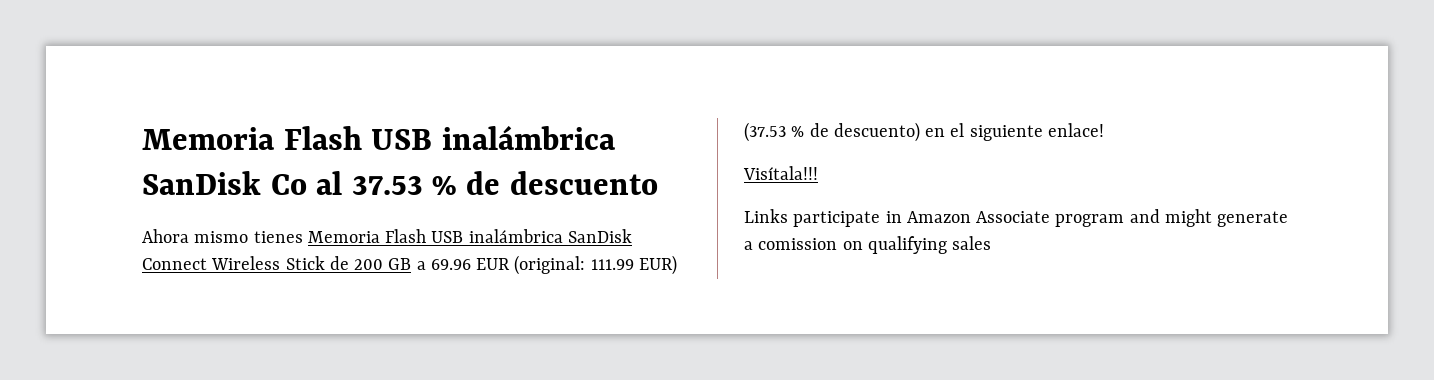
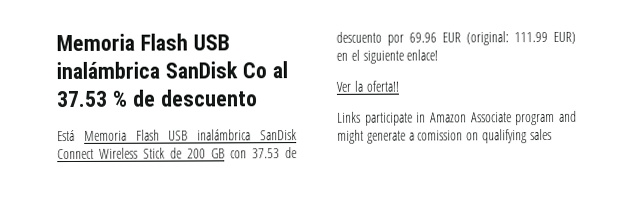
[142,229,303,243] Ahora mismo tienes -> [57,129,75,142] Está
[416,261,426,270] a -> [230,147,297,159] [336,31,404,46] con 37.53 de descuento por
[744,122,920,142] (37.53 % de descuento) -> (576, 37) none
[743,166,818,180] Visítala!!! -> [336,80,399,92] Ver la oferta!!

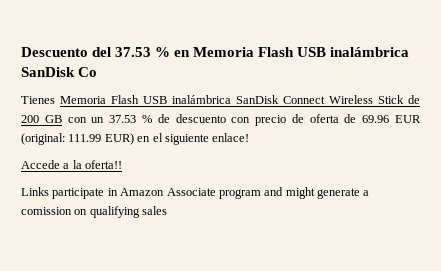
(56, 42) none -> [21,47,191,57] Descuento del 37.53 % en
[271,61,288,79] [56,89,258,108] [57,129,75,142] al 37.53 % de descuento // Está -> [21,96,55,104] // Tienes
[252,147,297,159] [336,31,404,46] 37.53 de descuento por -> [91,114,357,126] un 37.53 % de descuento con precio de oferta de
[336,81,351,92] Ver -> [21,160,70,169] Accede a

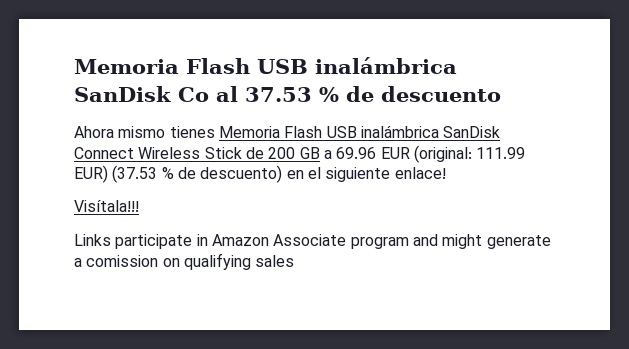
[21,47,191,57] Descuento del 37.53 % en -> (74, 66) none
[21,96,55,104] // Tienes -> [216,86,501,102] [74,126,215,138] al 37.53 % de descuento // Ahora mismo tienes
[67,114,357,126] con un 37.53 % de descuento con precio de oferta de -> [323,150,332,159] a
(134, 139) none -> [112,165,283,183] (37.53 % de descuento)
[21,160,123,169] Accede a la oferta!! -> [74,200,139,212] Visítala!!!

